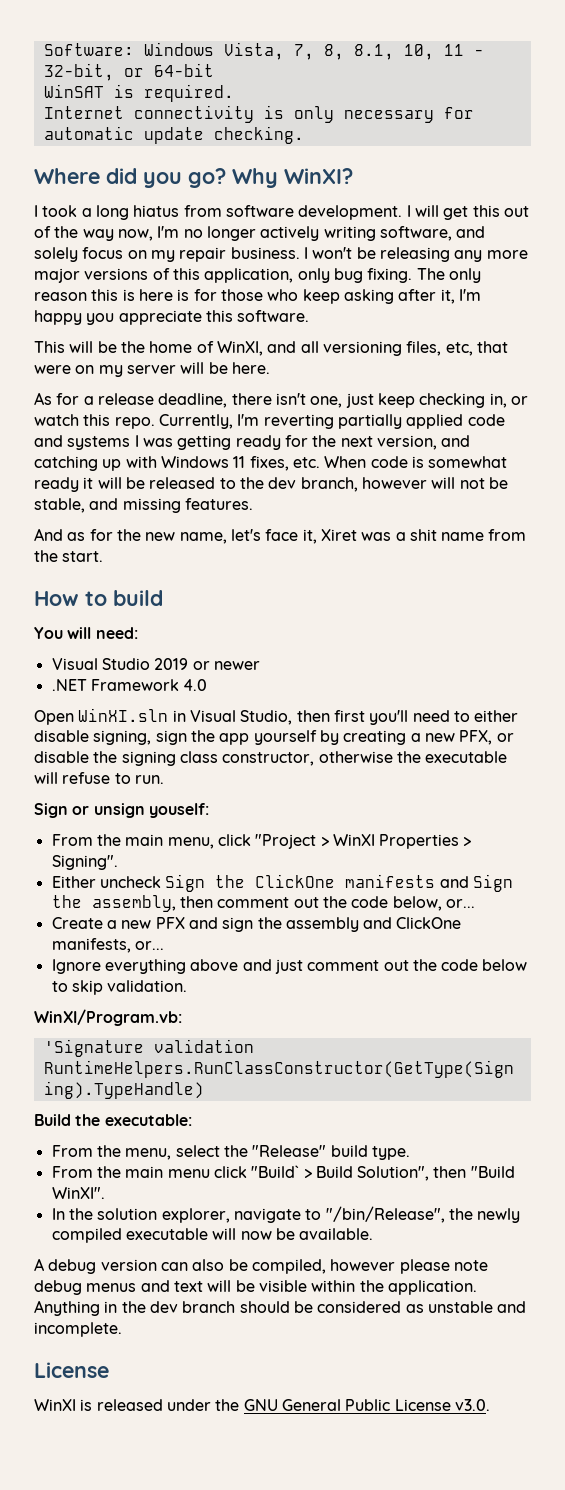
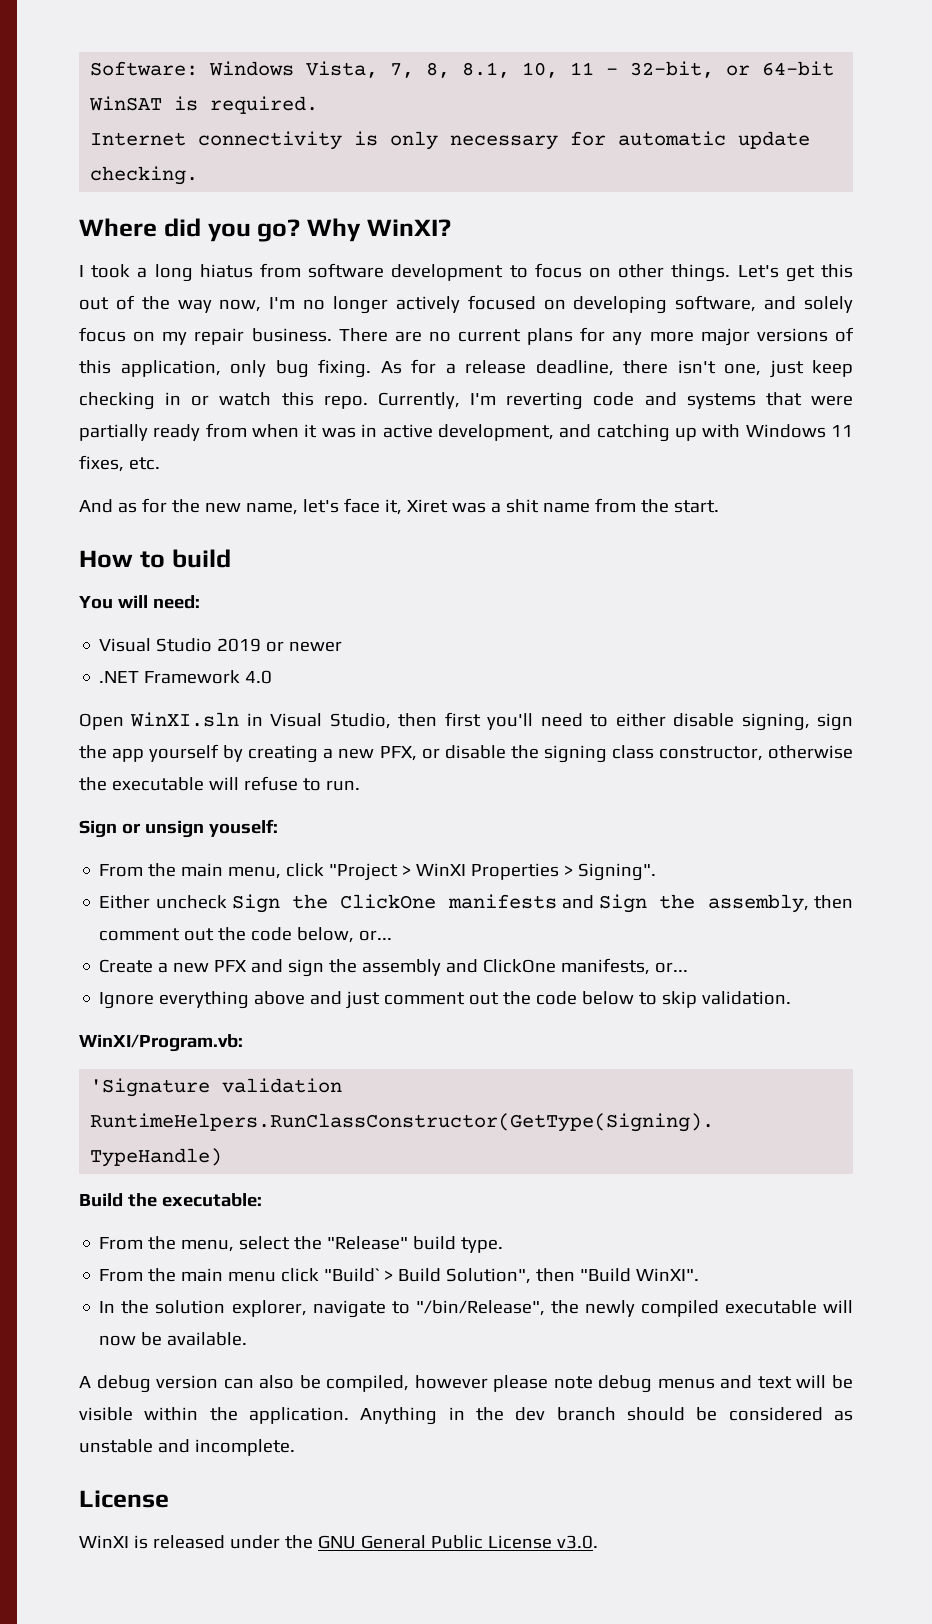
[298,205,439,220] development. I will -> [391,263,779,282] development to focus on other things. Let's
[323,226,376,241] writing -> [467,295,668,314] focused on developing
[303,247,450,262] I won't be releasing -> [338,327,606,345] There are no current plans for
[416,268,481,283] [34,289,481,304] [34,310,310,325] [34,341,508,356] [34,362,270,377] The only reason this is here is for those who keep asking after it, I'm happy you appreciate this software. // This will be the home of WinXI, and all versioning files, etc, that were on my server will be here. // -> (371, 368) none
[489,393,507,408] in, -> [165,392,182,405] in
[337,414,464,429] partially applied -> (584, 401) none
[134,435,437,450] I was getting ready for the next version, -> [765,392,854,406] [79,423,554,441] that were partially ready from when it was in active development,
[324,456,508,468] [34,477,508,492] [34,498,253,513] When code is somewhat ready it will be released to the dev branch, however will not be stable, and missing features. -> (160, 463) none

